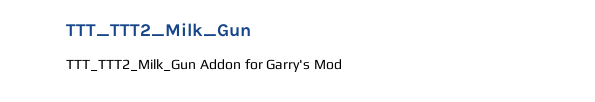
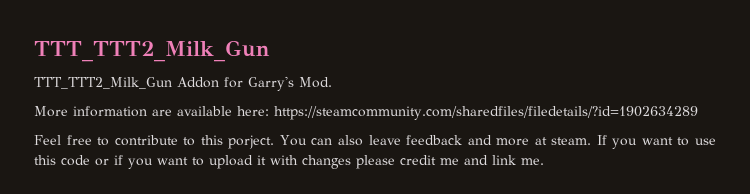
[314,59,343,70] Mod -> [299,77,332,88] [34,106,698,120] [34,135,716,149] [34,155,544,169] Mod. // More information are available here: https://steamcommunity.com/sharedfiles/filedetails/?id=1902634289 // Feel free to contribute to this porject. You can also leave feedback and more at steam. If you want to use this code or if you want to upload it with changes please credit me and link me.

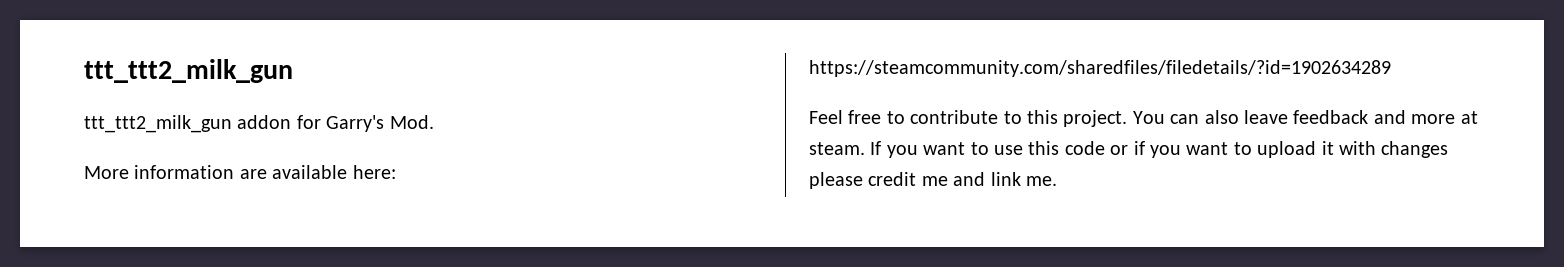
[34,40,270,62] [34,77,219,89] TTT_TTT2_Milk_Gun // TTT_TTT2_Milk_Gun Addon -> [84,59,293,83] [84,115,292,133] ttt_ttt2_milk_gun // ttt_ttt2_milk_gun addon
[228,135,275,149] porject. -> [1063,110,1128,127] project.

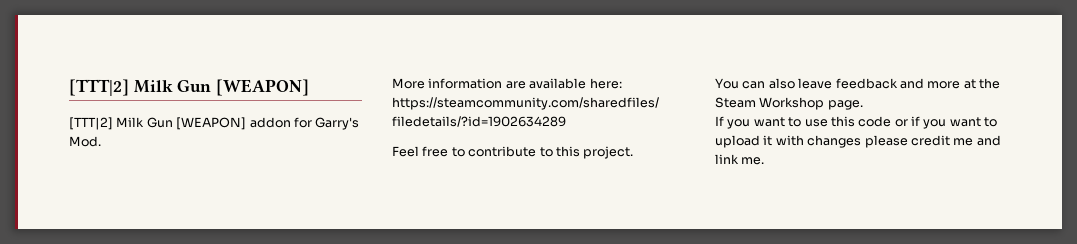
[84,59,293,83] [84,115,232,133] ttt_ttt2_milk_gun // ttt_ttt2_milk_gun -> [69,79,310,96] [69,117,247,130] [TTT|2] Milk Gun [WEAPON] // [TTT|2] Milk Gun [WEAPON]
(1128, 118) none -> (634, 152) //
[809,142,865,155] steam. -> [979,78,1000,89] [715,97,863,110] the Steam Workshop page. //

